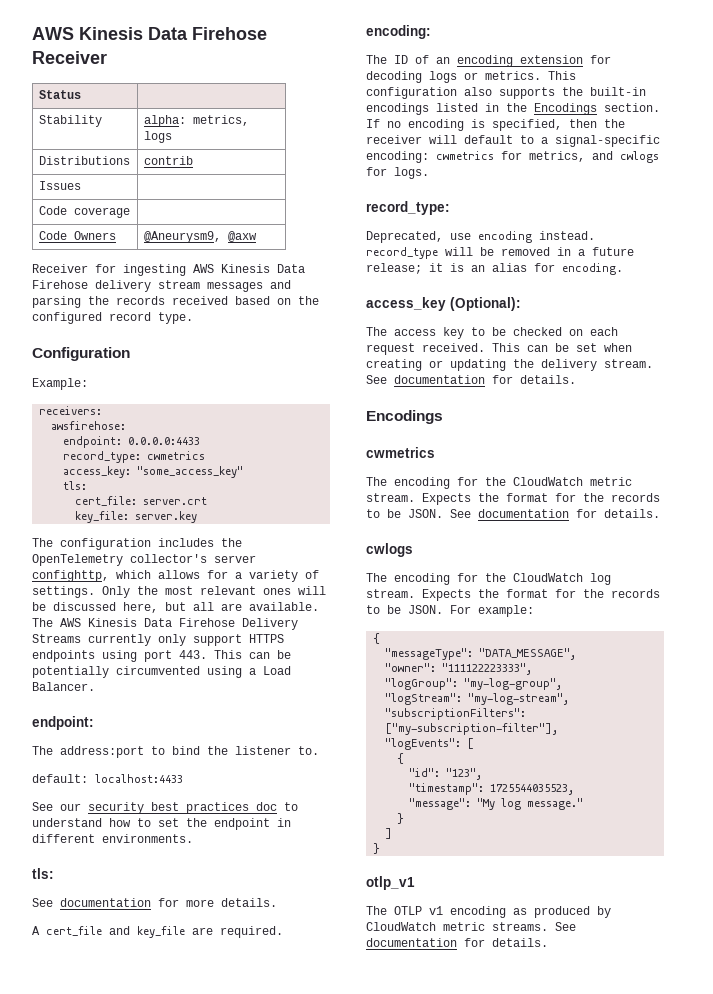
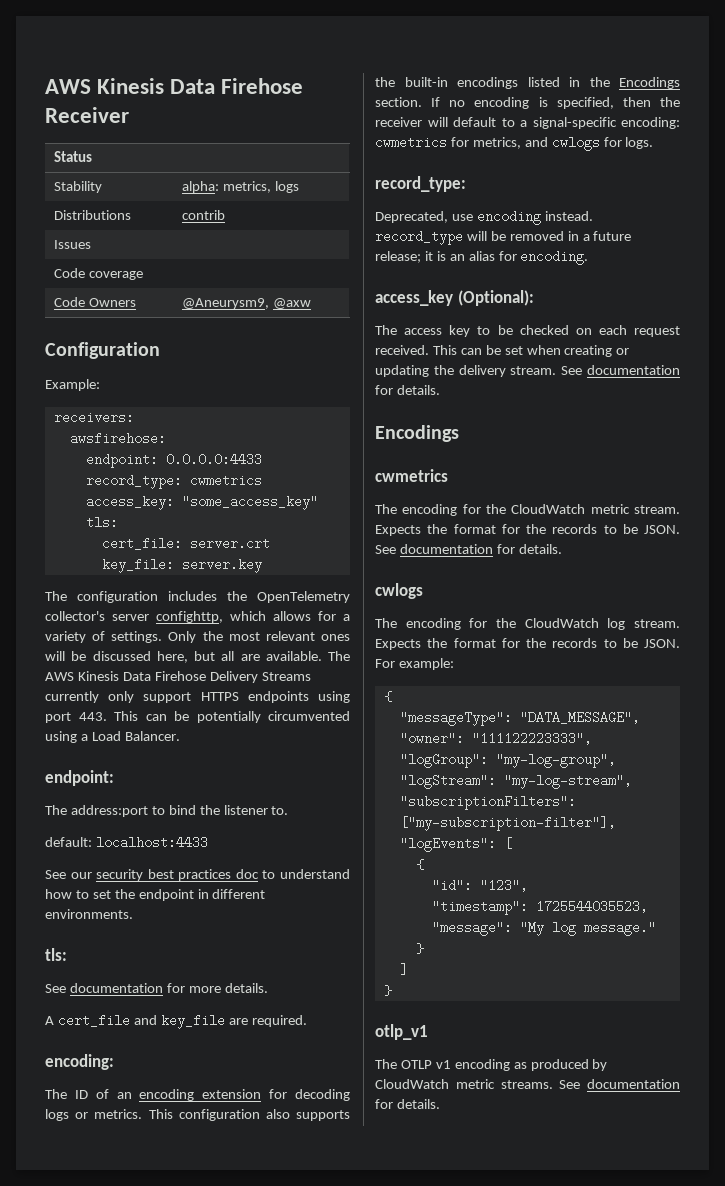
[32,264,305,276] [32,280,291,292] [32,296,319,308] [32,312,193,324] // Receiver for ingesting AWS Kinesis Data Firehose delivery stream messages and parsing the records received based on the configured record type. -> (311, 303) none

